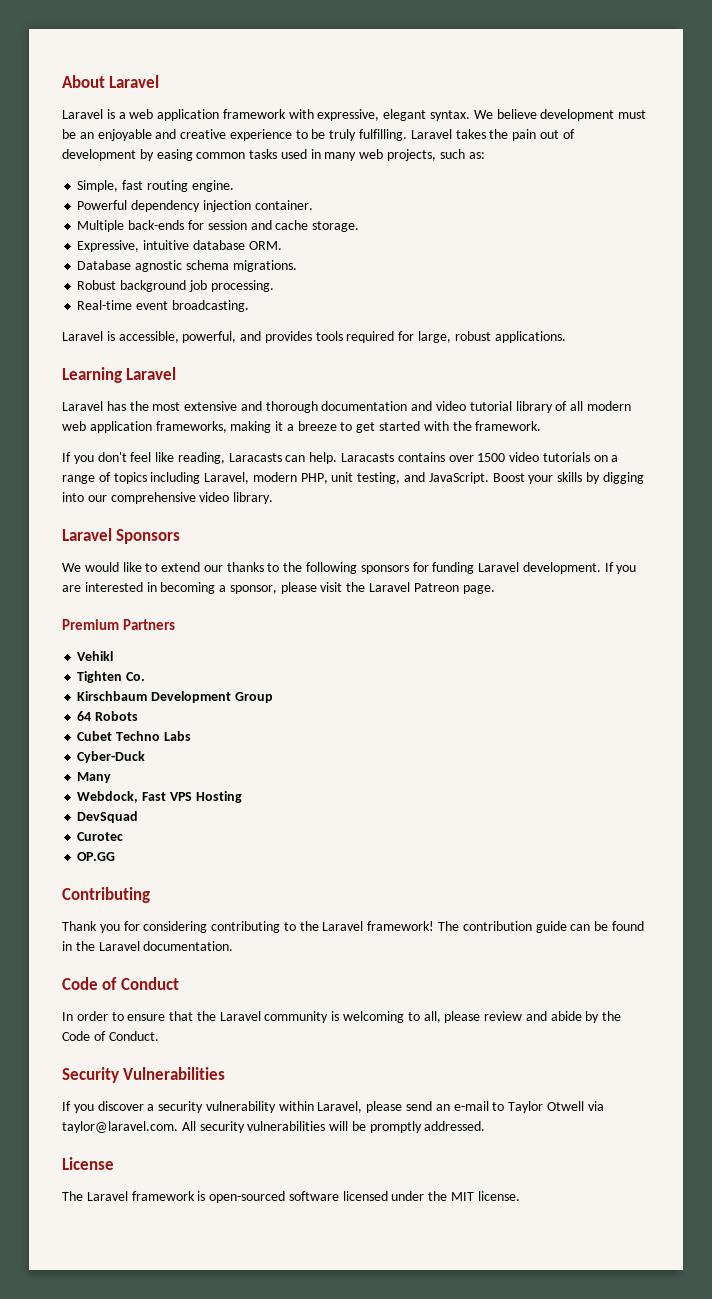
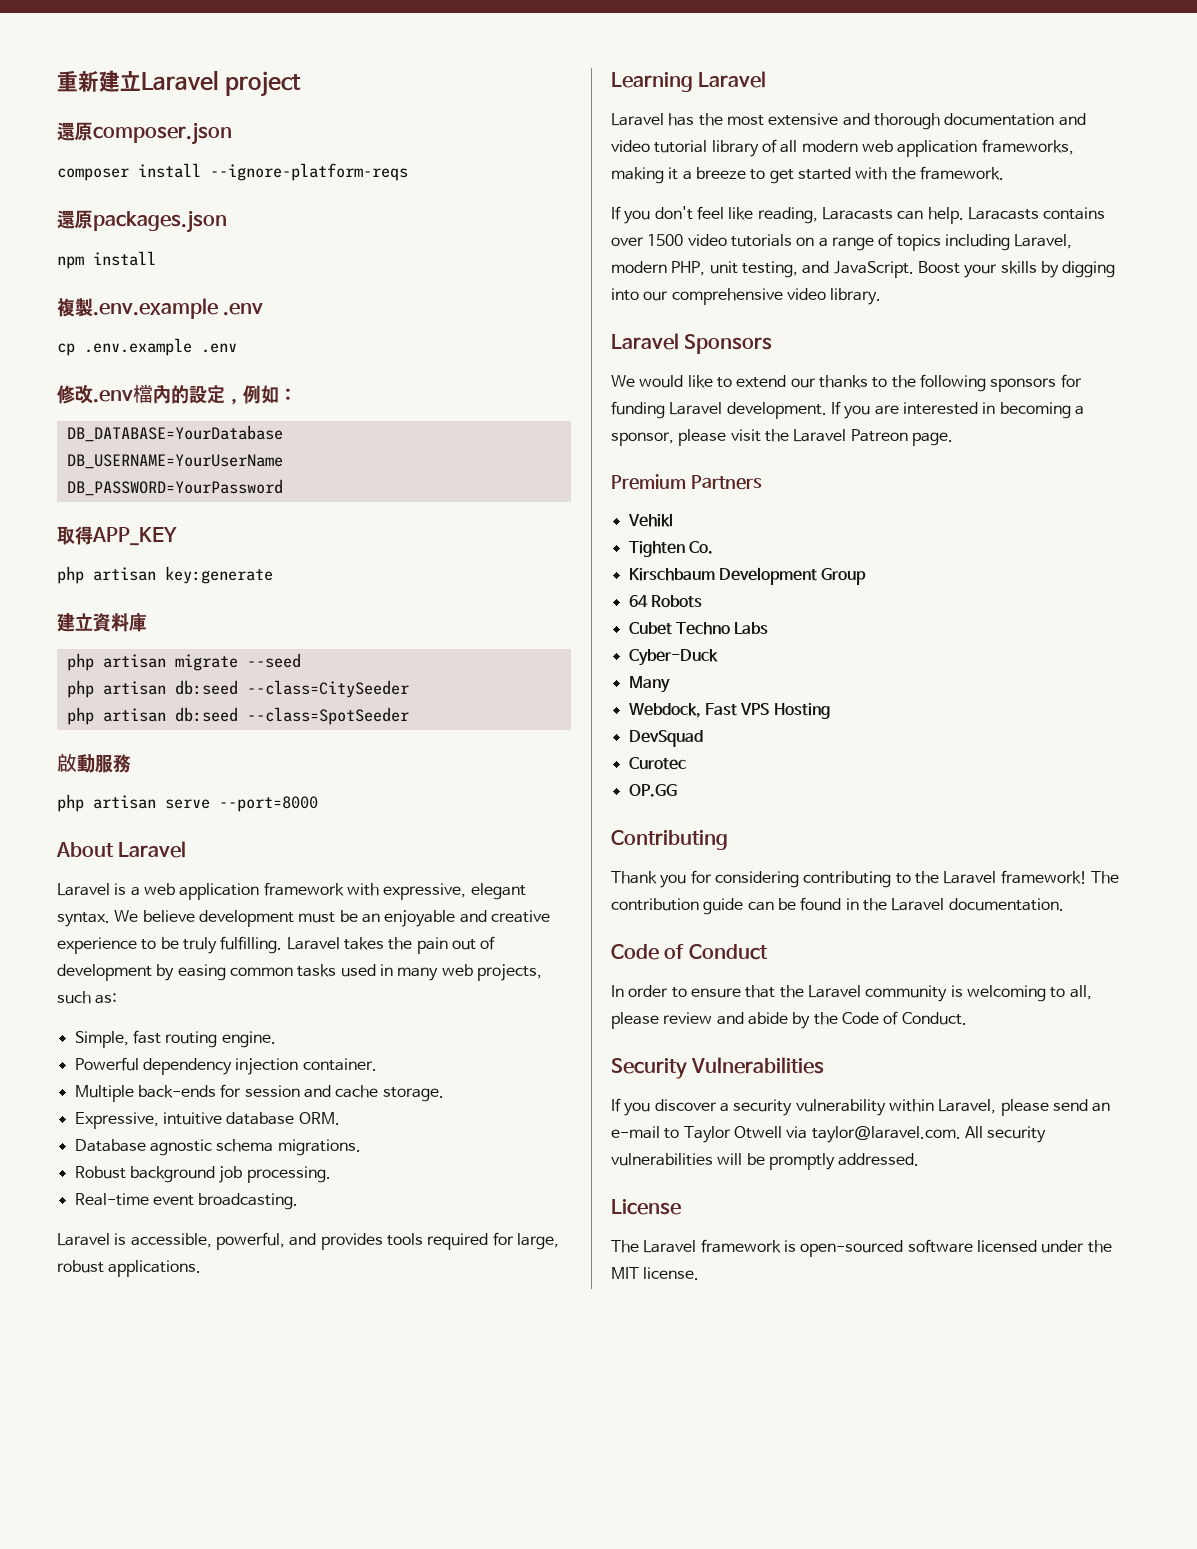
(62, 81) none -> [57,70,302,97] [57,122,232,145] [57,163,408,181] [57,210,227,233] [57,251,156,269] [57,298,264,319] [57,338,237,356] [57,384,297,405] [66,425,283,442] [66,454,283,469] [66,479,283,496] [57,526,177,546] [57,566,273,584] [57,613,147,632] [66,653,301,671] [66,680,409,698] [66,707,409,725] [57,753,131,773] [57,794,318,812] 重新建立Laravel project // 還原composer.json // composer install --ignore-platform-reqs // 還原packages.json // npm install // 複製.env.example .env // cp .env.example .env // 修改.env檔內的設定，例如： // DB_DATABASE=YourDatabase // DB_USERNAME=YourUserName // DB_PASSWORD=YourPassword // 取得APP_KEY // php artisan key:generate // 建立資料庫 // php artisan migrate --seed // php artisan db:seed --class=CitySeeder // php artisan db:seed --class=SpotSeeder // 啟動服務 // php artisan serve --port=8000 //

